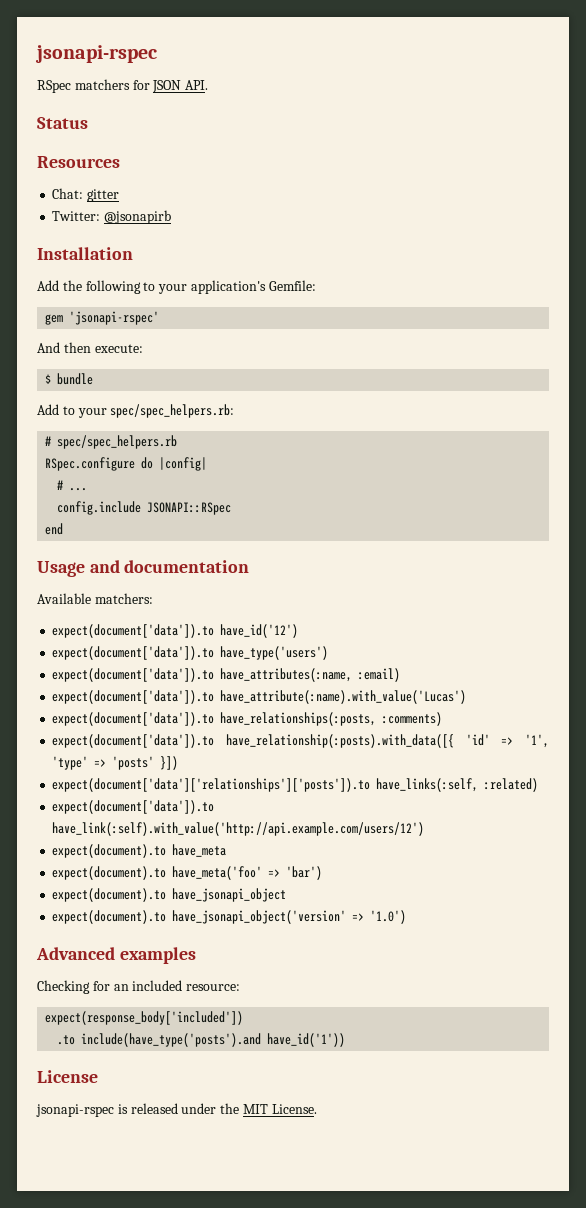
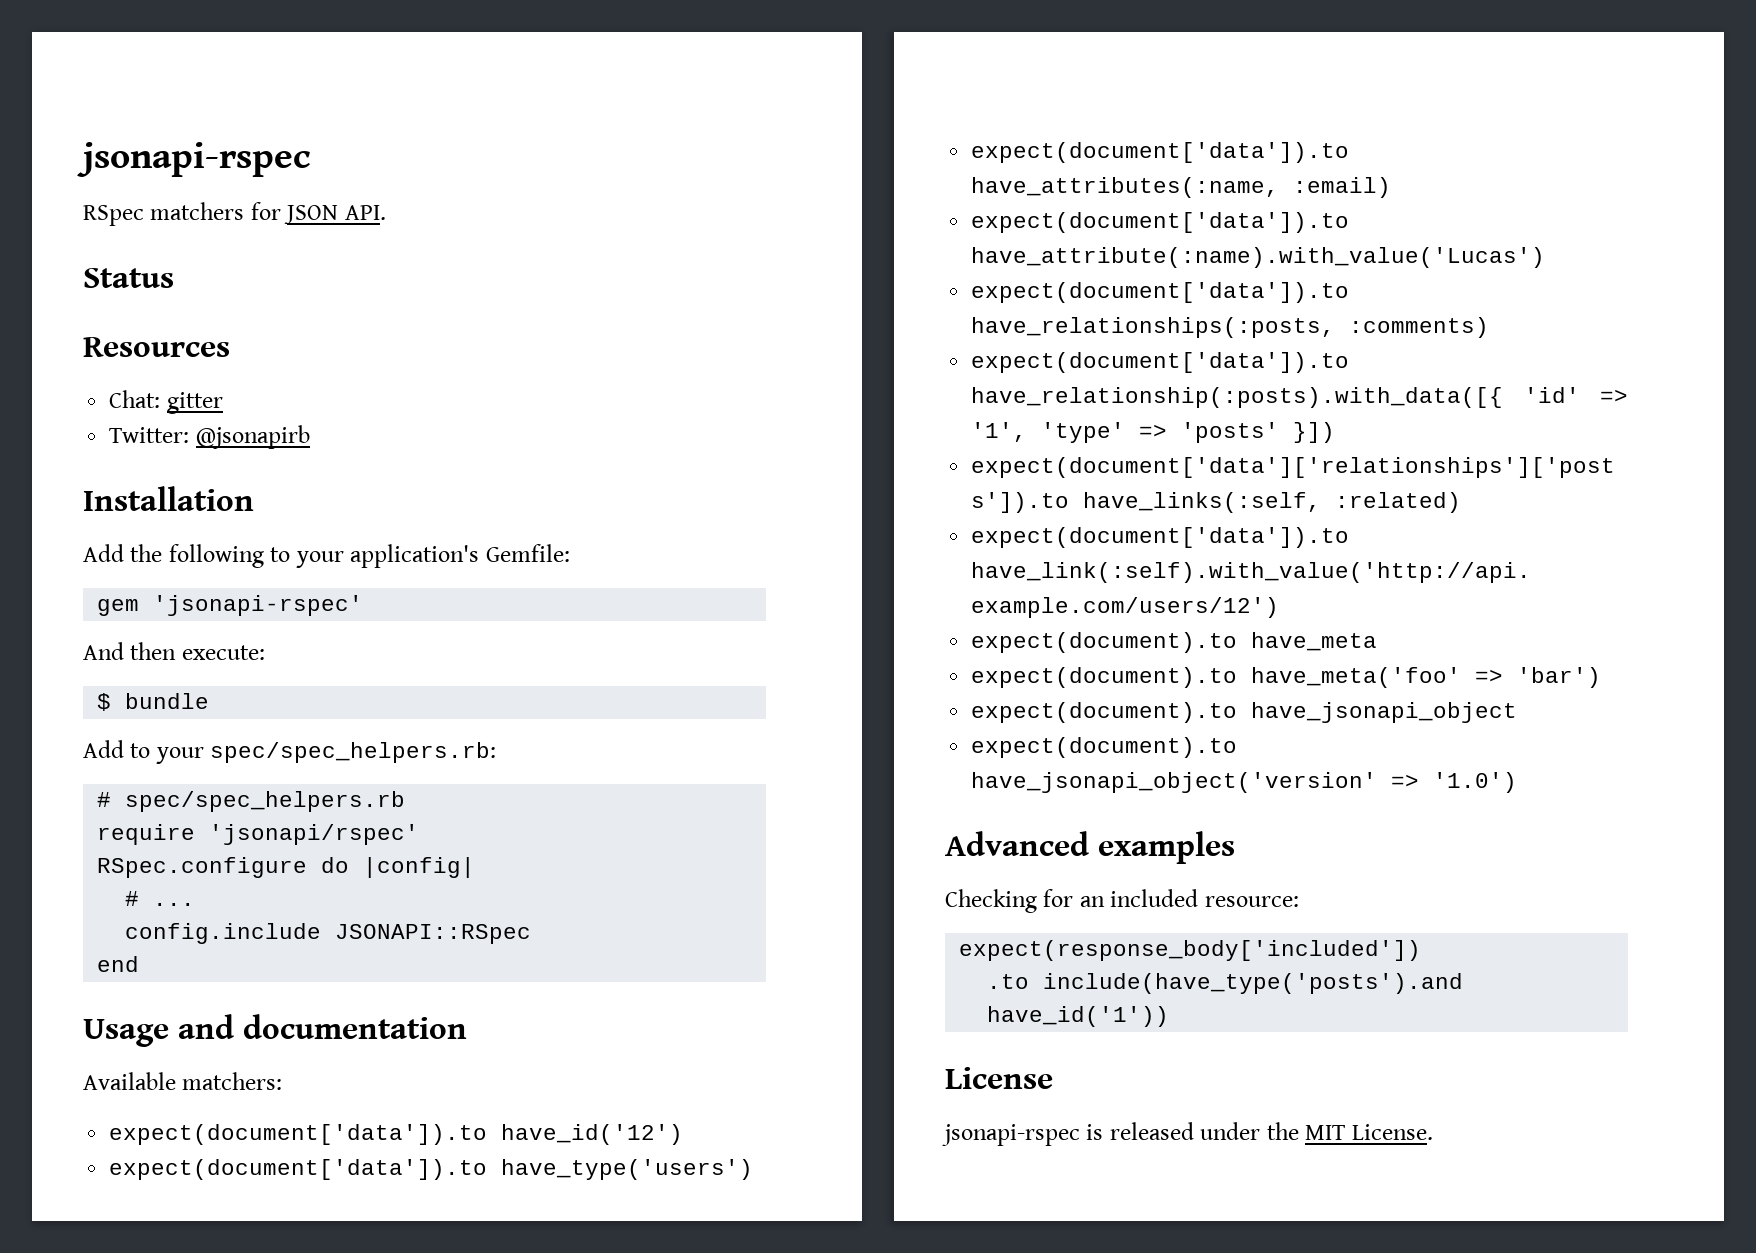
(178, 442) none -> [97,824,420,845] // require 'jsonapi/rspec'

